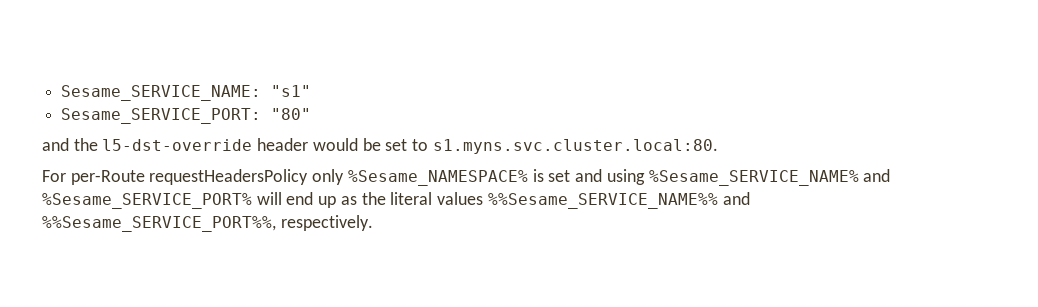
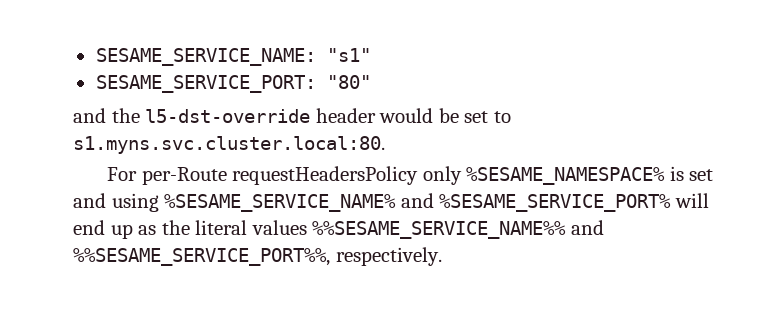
[61,85,262,101] Sesame_SERVICE_NAME: -> [95,48,316,66] SESAME_SERVICE_NAME:
[61,108,262,124] Sesame_SERVICE_PORT: -> [95,75,316,93] SESAME_SERVICE_PORT:
[347,170,528,186] %Sesame_NAMESPACE% -> [466,167,666,185] %SESAME_NAMESPACE%
[648,169,891,186] [42,193,252,209] %Sesame_SERVICE_NAME% and %Sesame_SERVICE_PORT% -> [164,193,672,212] %SESAME_SERVICE_NAME% and %SESAME_SERVICE_PORT%
[487,192,750,209] [42,216,276,232] %%Sesame_SERVICE_NAME%% and %%Sesame_SERVICE_PORT%%, -> [312,220,604,239] [73,248,330,266] %%SESAME_SERVICE_NAME%% and %%SESAME_SERVICE_PORT%%,

